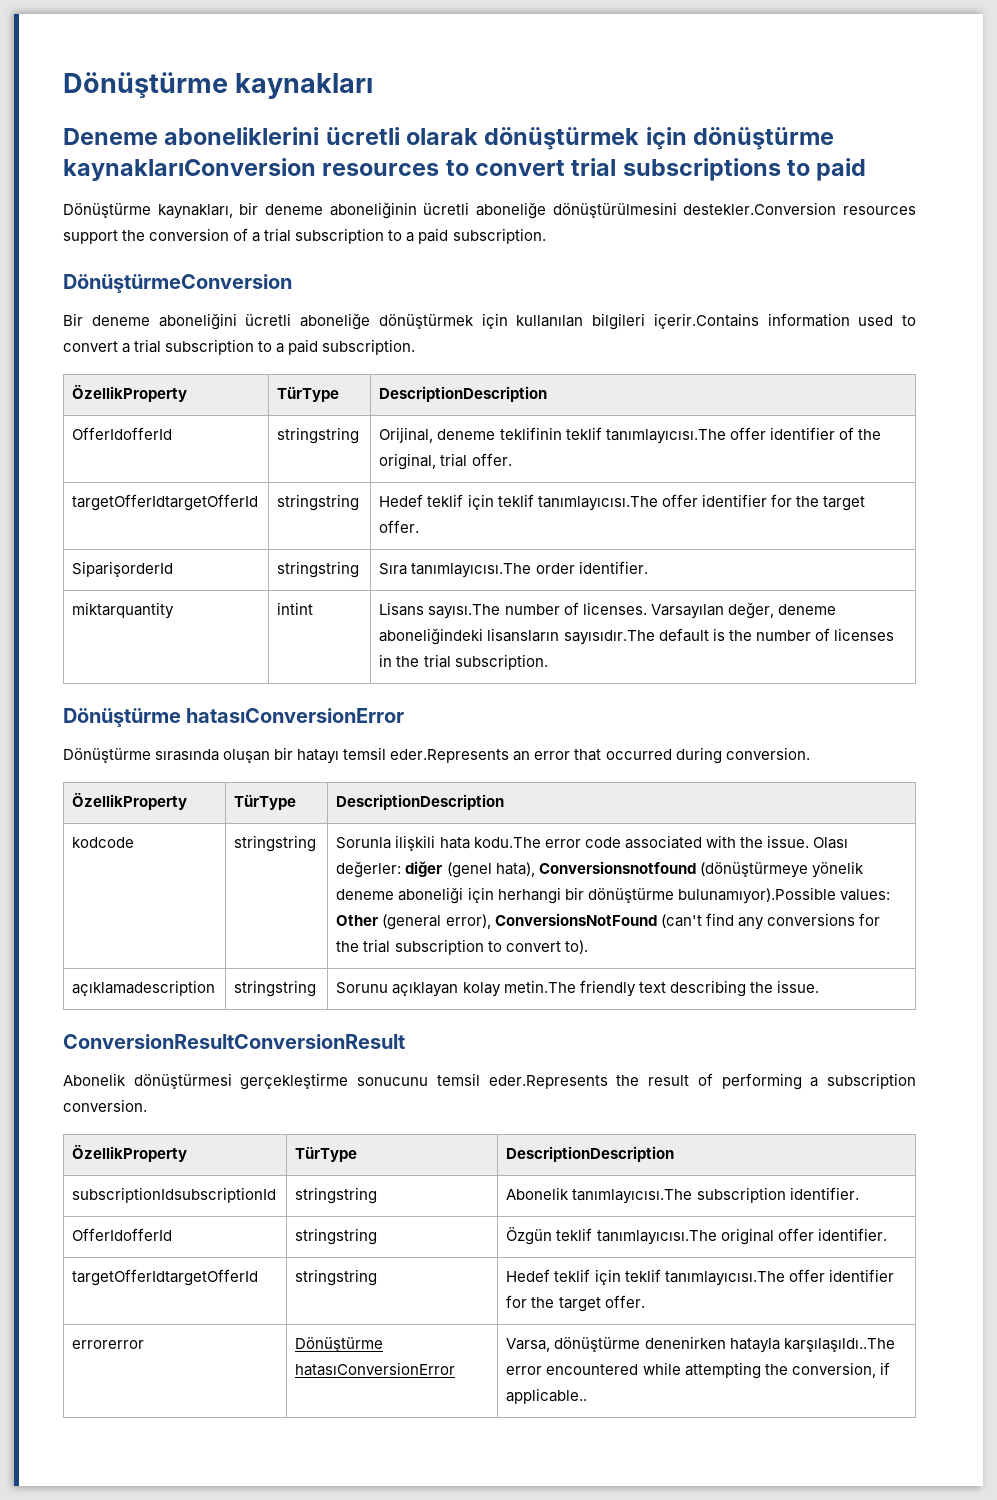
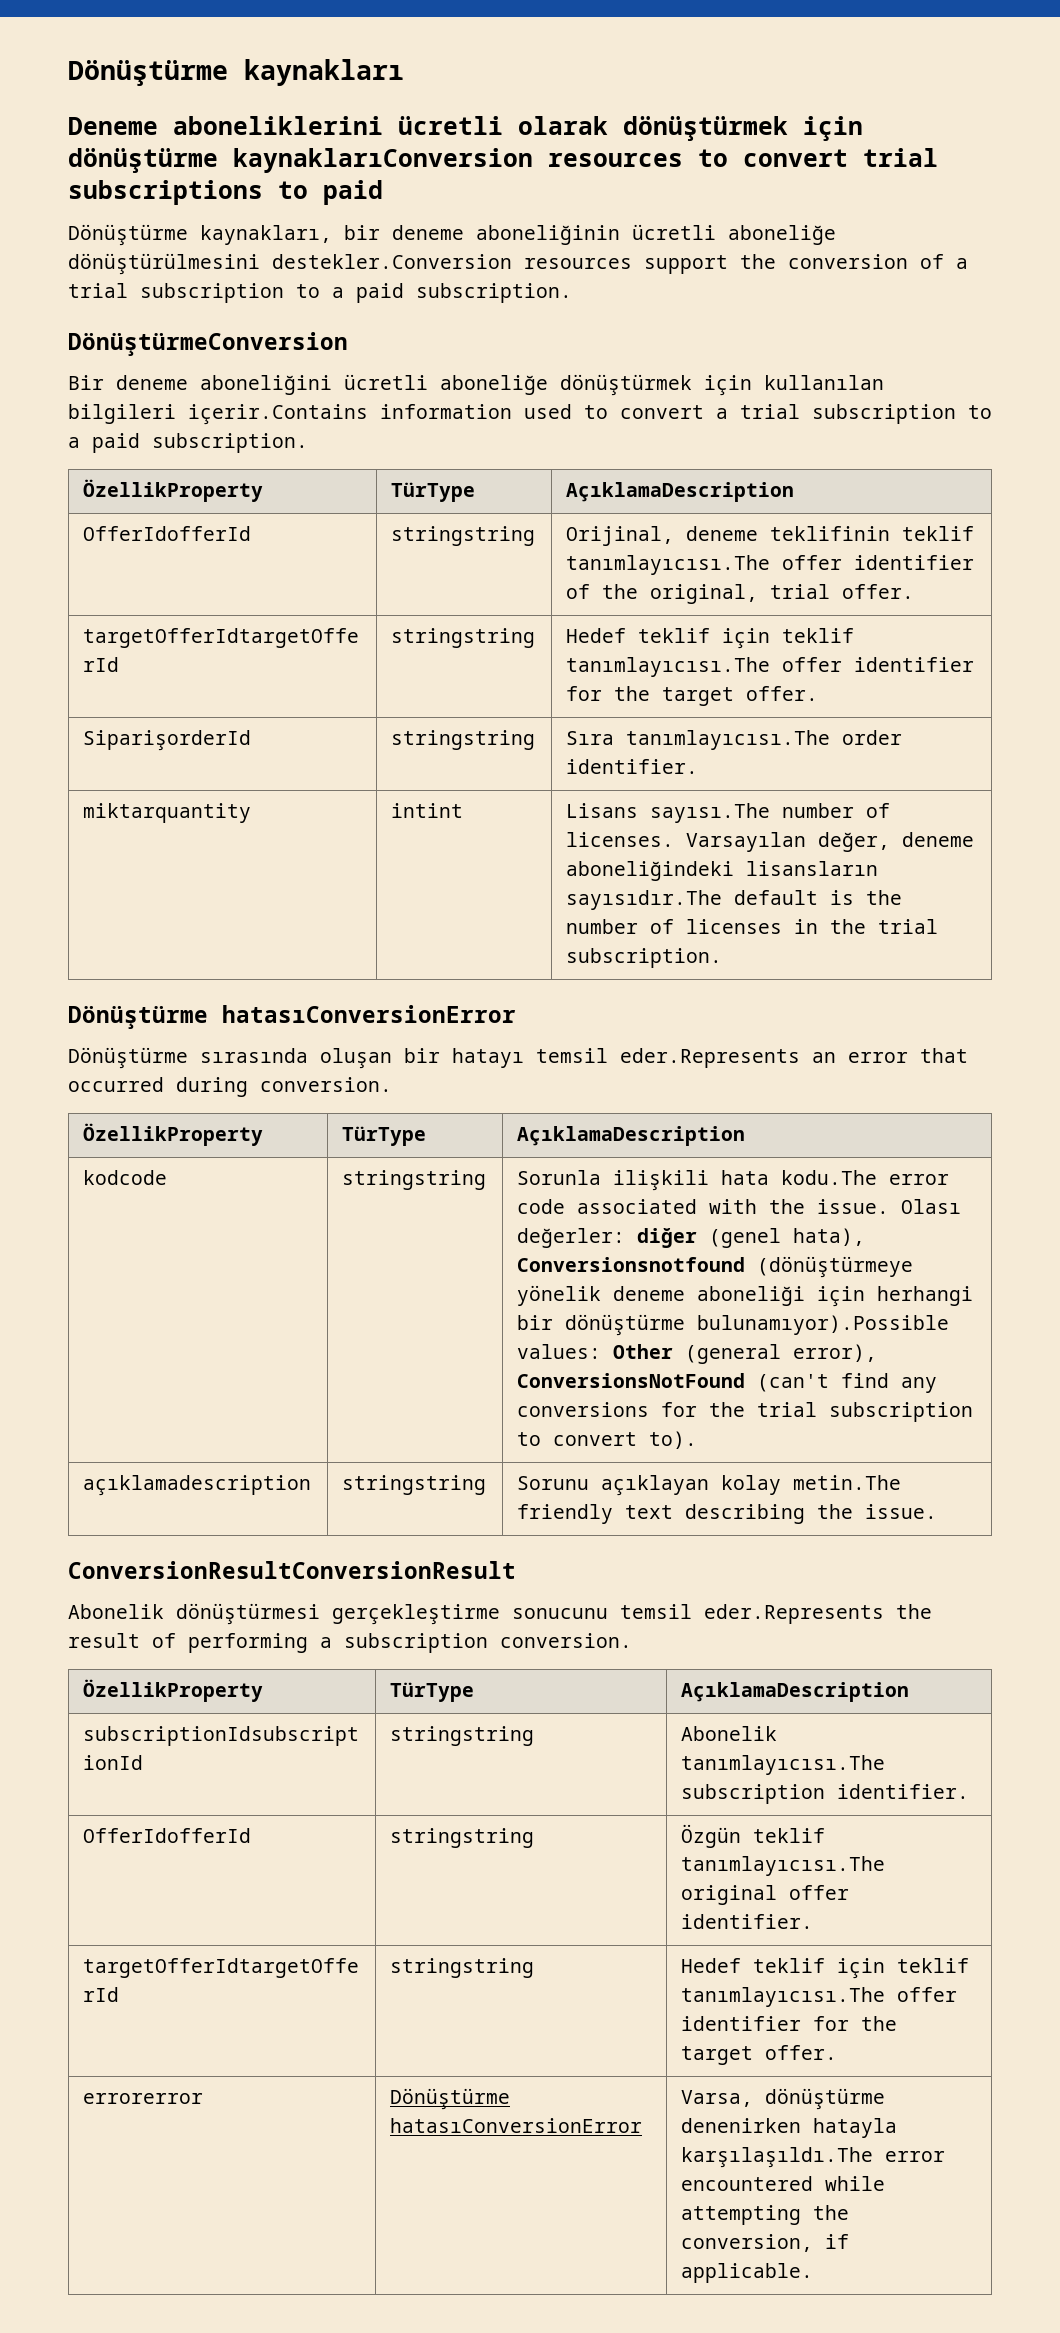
[379,386,548,402] DescriptionDescription -> [566,482,795,502] AçıklamaDescription
[336,794,505,810] DescriptionDescription -> [517,1126,746,1146] AçıklamaDescription
[506,1146,675,1162] DescriptionDescription -> [681,1682,910,1702] AçıklamaDescription
[783,1338,895,1352] karşılaşıldı..The -> [681,2147,874,2168] karşılaşıldı.The
[506,1388,588,1404] applicable.. -> [681,2263,814,2283] applicable.

